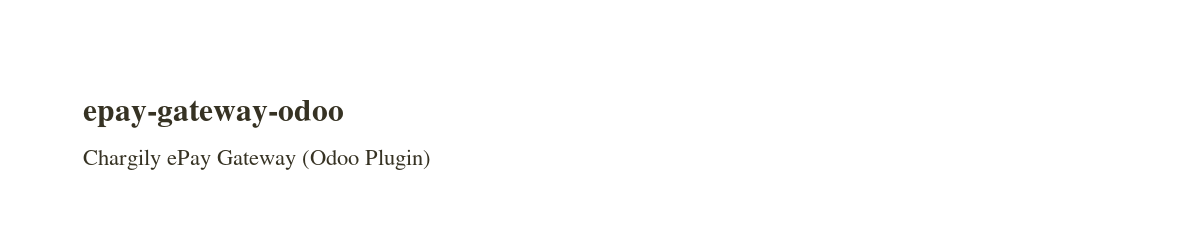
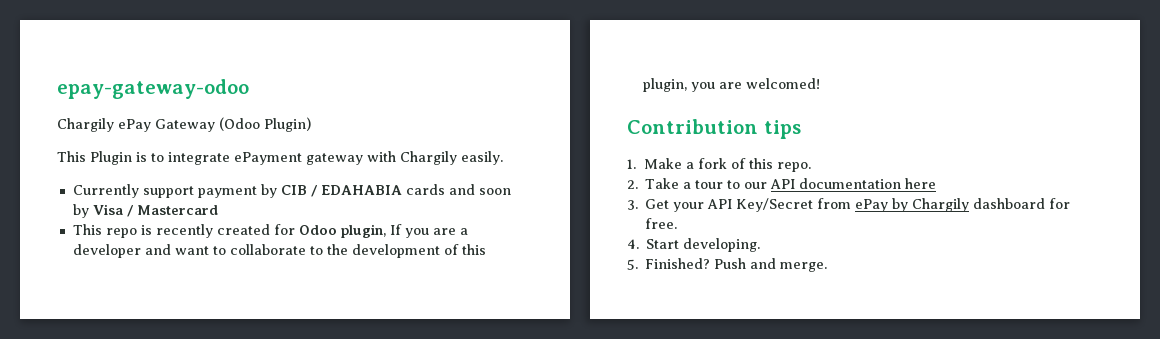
(432, 159) none -> [57,151,503,165] [72,184,511,198] [72,204,218,218] [72,224,468,238] [72,244,486,258] [642,78,820,92] [627,119,801,139] [627,158,812,172] [627,178,937,189] [627,198,1071,212] [645,218,678,229] [627,238,761,252] [627,258,828,272] // This Plugin is to integrate ePayment gateway with Chargily easily. // Currently support payment by CIB / EDAHABIA cards and soon by Visa / Mastercard // This repo is recently created for Odoo plugin, If you are a developer and want to collaborate to the development of this plugin, you are welcomed! // Contribution tips // 1. Make a fork of this repo. // 2. Take a tour to our API documentation here // 3. Get your API Key/Secret from ePay by Chargily dashboard for free. // 4. Start developing. // 5. Finished? Push and merge.

